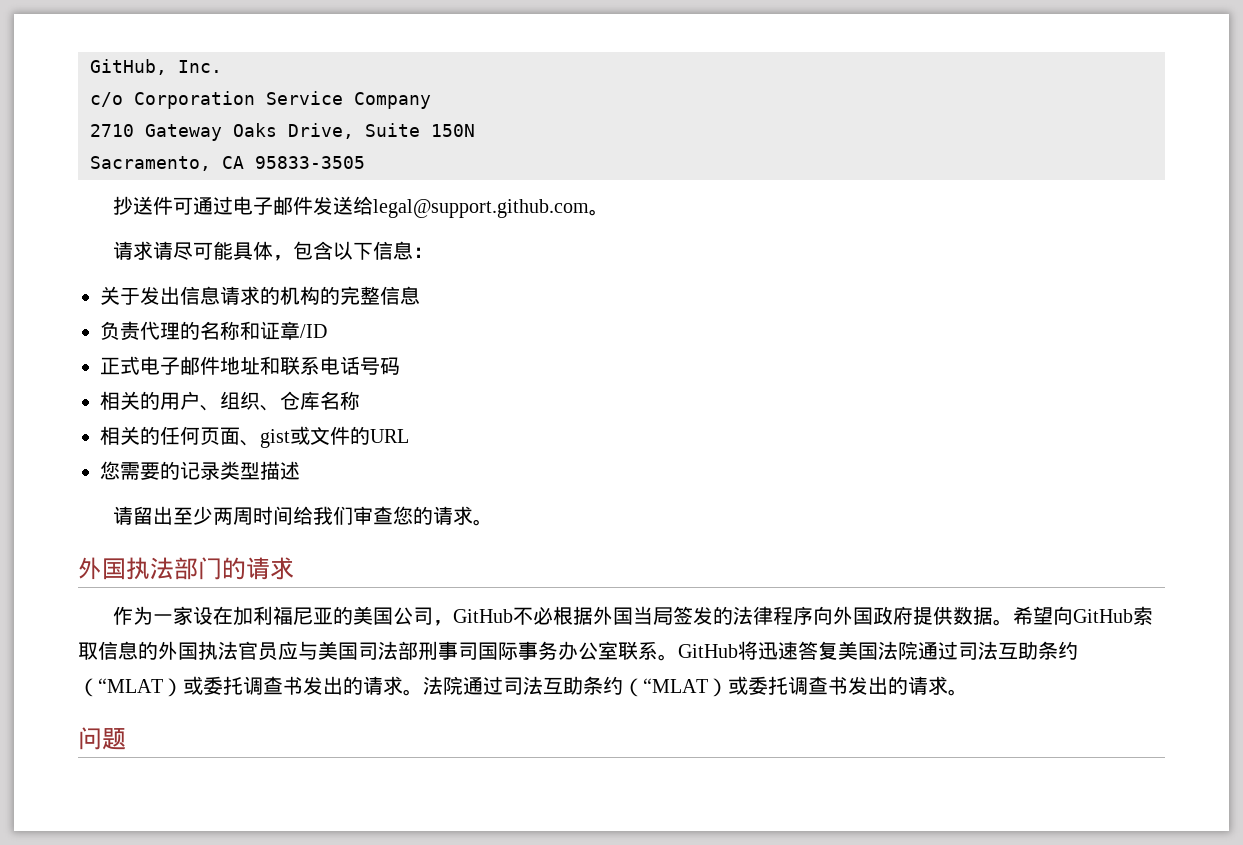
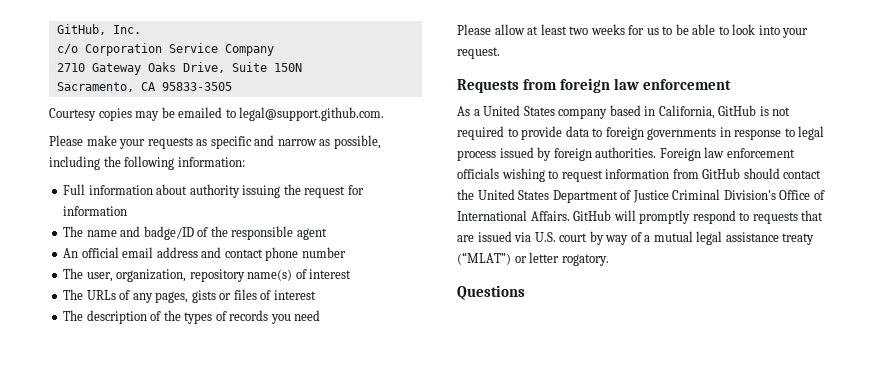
[113,196,610,218] [113,241,434,261] [100,286,420,305] [100,321,327,341] [100,356,400,375] [100,391,360,411] [100,426,409,448] [100,461,300,480] [113,506,494,526] [78,557,294,580] [113,606,1154,626] [78,641,1078,661] [78,676,968,697] [78,727,126,750] 抄送件可通过电子邮件发送给legal@support.github.com。 // 请求请尽可能具体，包含以下信息： // 关于发出信息请求的机构的完整信息 // 负责代理的名称和证章/ID // 正式电子邮件地址和联系电话号码 // 相关的用户、组织、仓库名称 // 相关的任何页面、gist或文件的URL // 您需要的记录类型描述 // 请留出至少两周时间给我们审查您的请求。 // 外国执法部门的请求 // 作为一家设在加利福尼亚的美国公司，GitHub不必根据外国当局签发的法律程序向外国政府提供数据。希望向GitHub索取信息的外国执法官员应与美国司法部刑事司国际事务办公室联系。GitHub将迅速答复美国法院通过司法互助条约（“MLAT）或委托调查书发出的请求。法院通过司法互助条约（“MLAT）或委托调查书发出的请求。 // 问题 -> [49,107,385,121] [49,135,381,149] [49,156,245,170] [63,184,364,198] [63,206,128,216] [63,226,327,240] [63,247,346,261] [63,268,352,282] [63,289,316,303] [63,310,321,324] [457,24,809,38] [457,47,500,59] [457,78,731,93] [457,105,791,119] [457,126,825,140] [457,147,795,161] [457,168,822,182] [457,189,825,203] [457,210,824,224] [457,231,815,245] [457,252,609,266] [457,285,525,300] Courtesy copies may be emailed to legal@support.github.com. // Please make your requests as specific and narrow as possible, including the following information: // Full information about authority issuing the request for information // The name and badge/ID of the responsible agent // An official email address and contact phone number // The user, organization, repository name(s) of interest // The URLs of any pages, gists or files of interest // The description of the types of records you need // Please allow at least two weeks for us to be able to look into your request. // Requests from foreign law enforcement // As a United States company based in California, GitHub is not required to provide data to foreign governments in response to legal process issued by foreign authorities. Foreign law enforcement officials wishing to request information from GitHub should contact the United States Department of Justice Criminal Division's Office of International Affairs. GitHub will promptly respond to requests that are issued via U.S. court by way of a mutual legal assistance treaty (“MLAT”) or letter rogatory. // Questions

